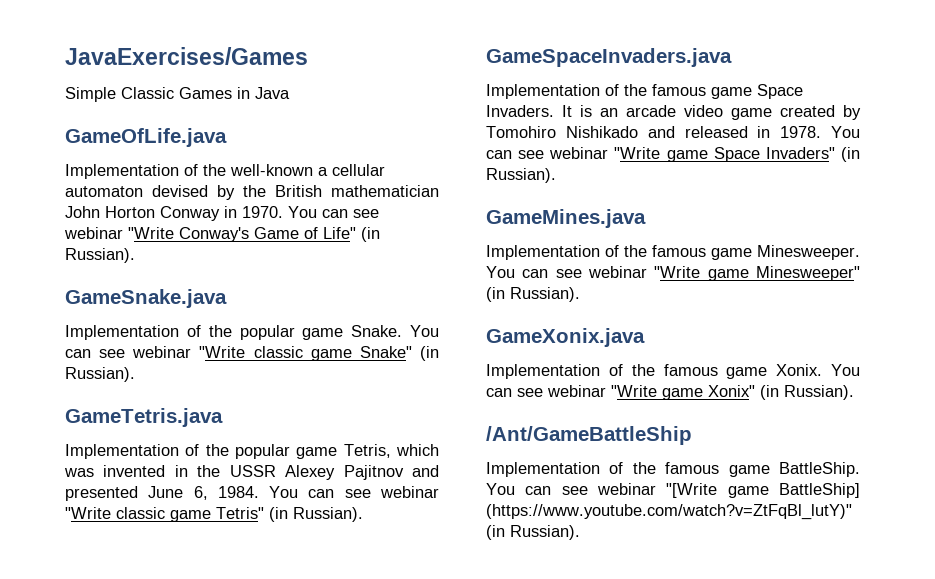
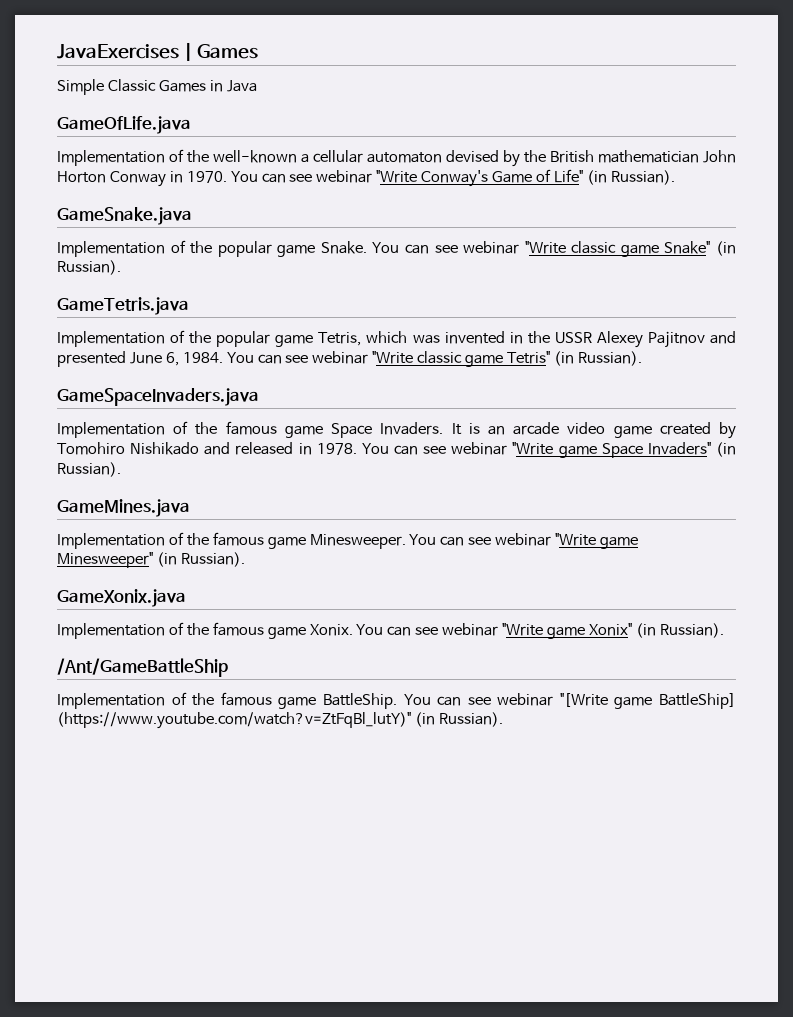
[65,47,308,65] JavaExercises/Games -> [57,42,258,61] JavaExercises | Games

